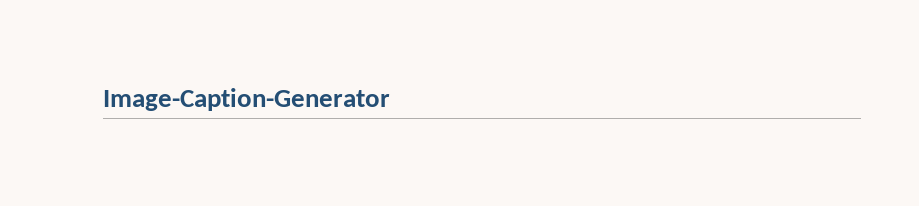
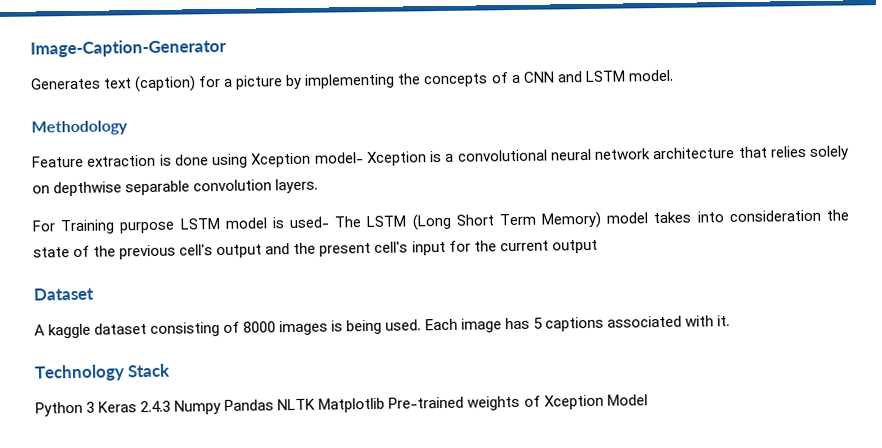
(390, 99) none -> [30,69,674,93] [31,120,128,136] [32,145,849,169] [32,178,319,197] [32,209,849,235] [33,239,598,260] [33,287,94,301] [34,315,730,339] [34,363,172,382] [35,394,648,417] // Generates text (caption) for a picture by implementing the concepts of a CNN and LSTM model. // Methodology // Feature extraction is done using Xception model- Xception is a convolutional neural network architecture that relies solely on depthwise separable convolution layers. // For Training purpose LSTM model is used- The LSTM (Long Short Term Memory) model takes into consideration the state of the previous cell's output and the present cell's input for the current output // Dataset // A kaggle dataset consisting of 8000 images is being used. Each image has 5 captions associated with it. // Technology Stack // Python 3 Keras 2.4.3 Numpy Pandas NLTK Matplotlib Pre-trained weights of Xception Model

